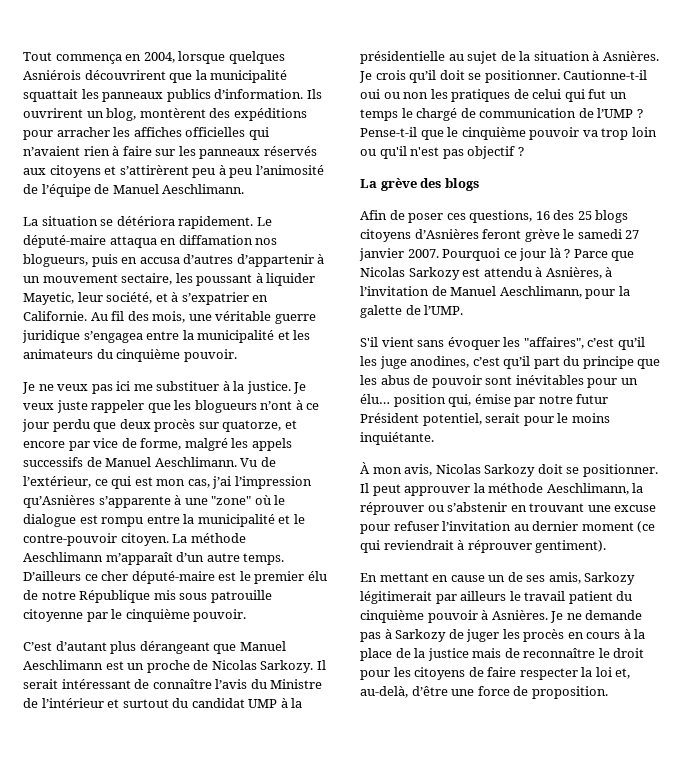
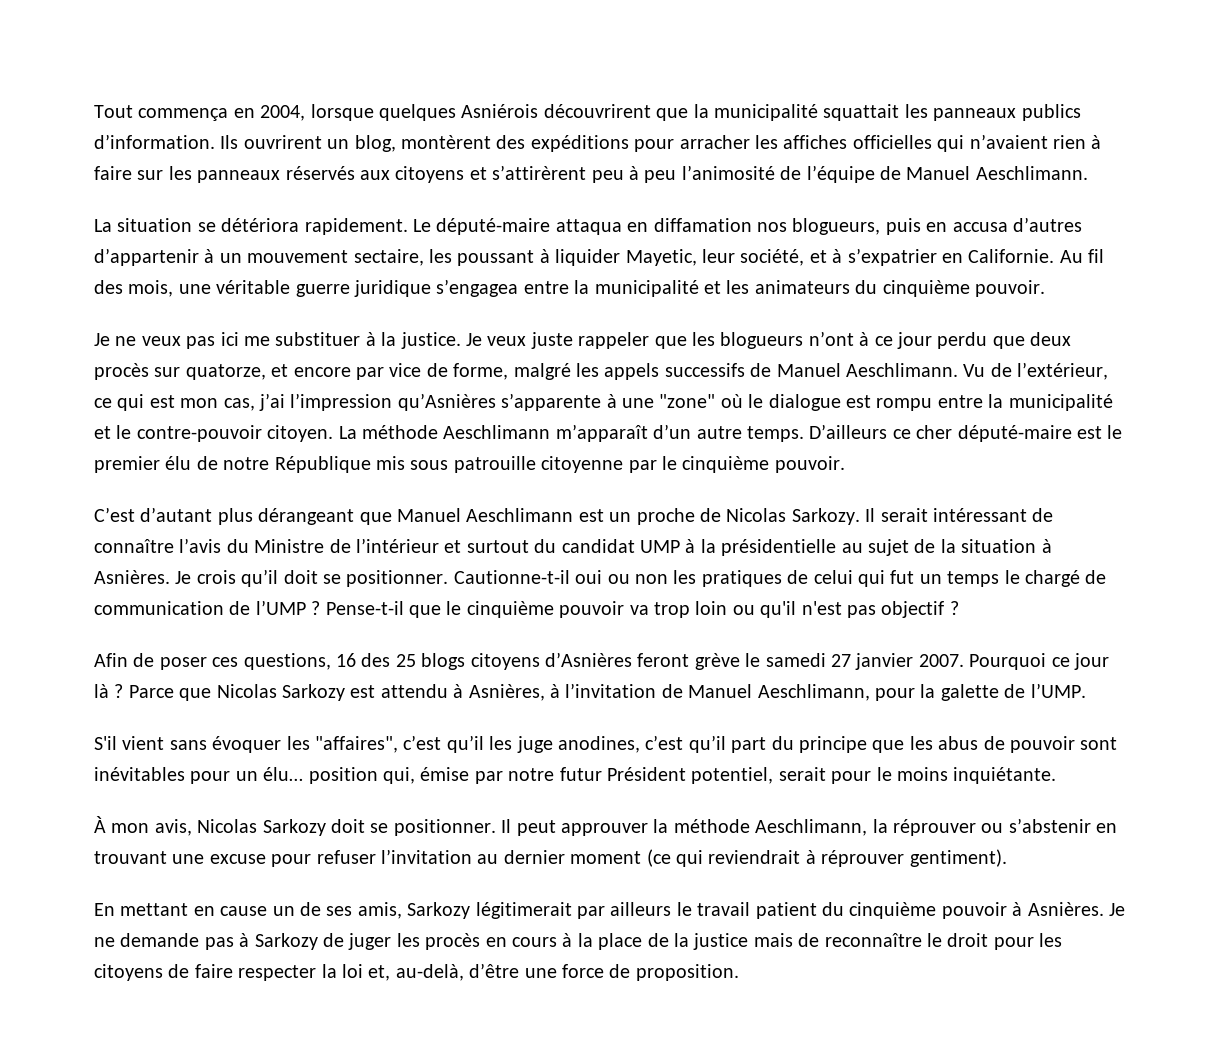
[360,178,479,191] // La grève des blogs -> (959, 608) none

